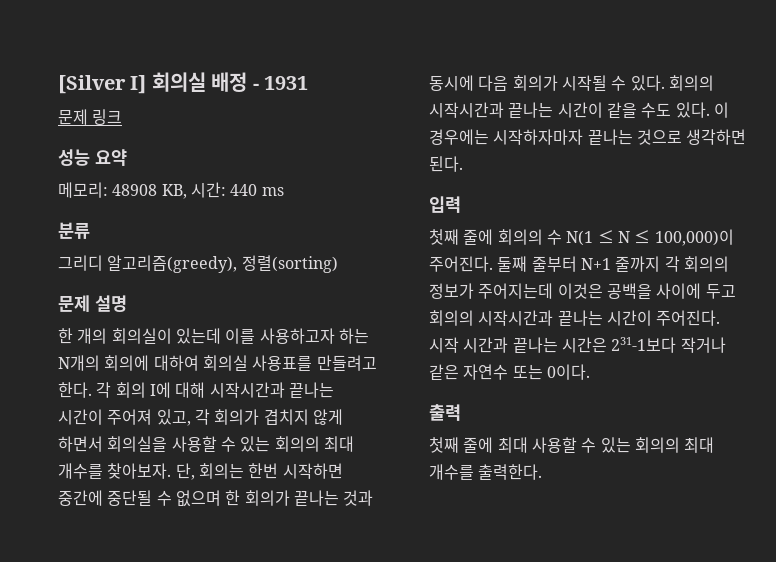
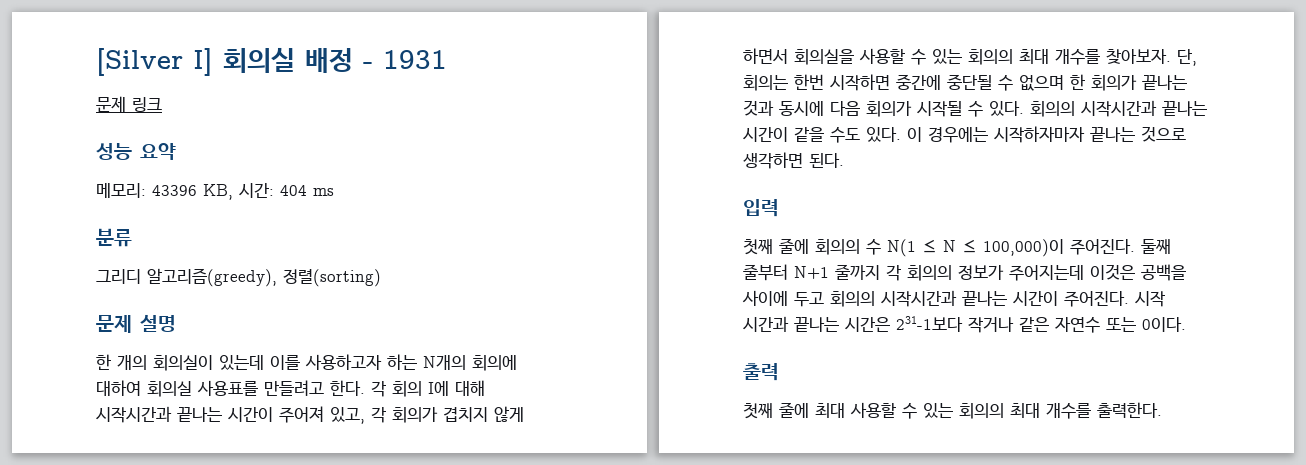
[112,184,158,196] 48908 -> [152,185,197,196] 43396
[230,184,258,196] 440 -> [280,185,307,196] 404

